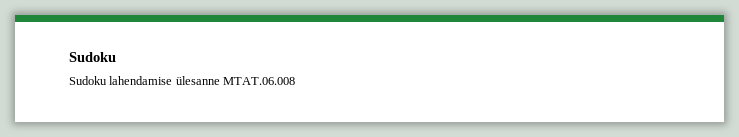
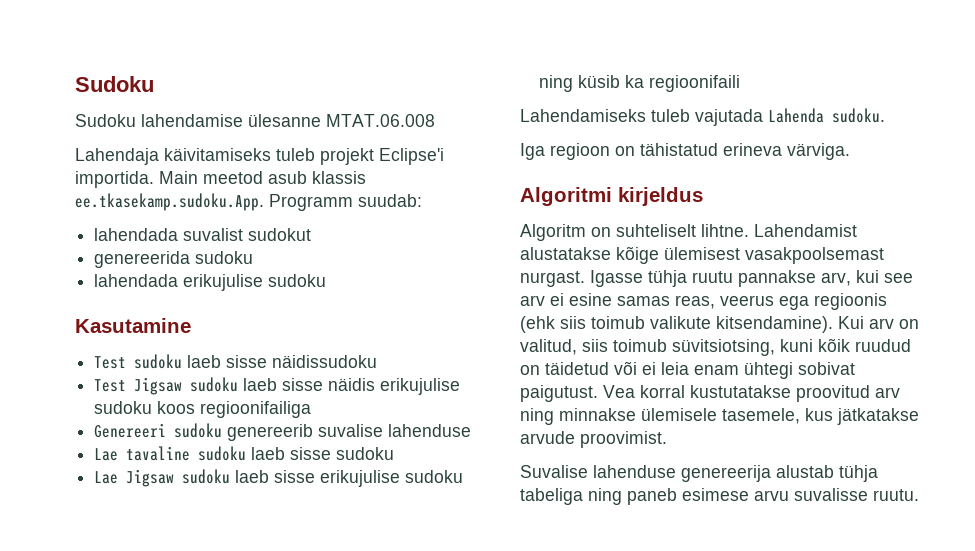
(296, 81) none -> [75,148,444,165] [75,171,366,188] [75,193,422,211] [94,228,312,241] [94,251,254,268] [94,274,327,291] [75,318,191,333] [94,354,378,369] [94,377,461,395] [94,401,312,418] [94,423,472,441] [94,446,395,461] [94,469,464,487] [539,75,741,92] [520,108,885,126] [520,143,850,160] [520,187,703,206] [520,224,857,241] [520,246,884,264] [520,270,913,287] [520,293,887,310] [520,316,919,333] [520,338,911,356] [520,361,855,379] [520,385,900,402] [520,408,919,425] [520,431,667,448] [520,465,878,482] [520,488,919,505] // Lahendaja käivitamiseks tuleb projekt Eclipse'i importida. Main meetod asub klassis ee.tkasekamp.sudoku.App. Programm suudab: // lahendada suvalist sudokut // genereerida sudoku // lahendada erikujulise sudoku // Kasutamine // Test sudoku laeb sisse näidissudoku // Test Jigsaw sudoku laeb sisse näidis erikujulise sudoku koos regioonifailiga // Genereeri sudoku genereerib suvalise lahenduse // Lae tavaline sudoku laeb sisse sudoku // Lae Jigsaw sudoku laeb sisse erikujulise sudoku ning küsib ka regioonifaili // Lahendamiseks tuleb vajutada Lahenda sudoku. // Iga regioon on tähistatud erineva värviga. // Algoritmi kirjeldus // Algoritm on suhteliselt lihtne. Lahendamist alustatakse kõige ülemisest vasakpoolsemast nurgast. Igasse tühja ruutu pannakse arv, kui see arv ei esine samas reas, veerus ega regioonis (ehk siis toimub valikute kitsendamine). Kui arv on valitud, siis toimub süvitsiotsing, kuni kõik ruudud on täidetud või ei leia enam ühtegi sobivat paigutust. Vea korral kustutatakse proovitud arv ning minnakse ülemisele tasemele, kus jätkatakse arvude proovimist. // Suvalise lahenduse genereerija alustab tühja tabeliga ning paneb esimese arvu suvalisse ruutu.

